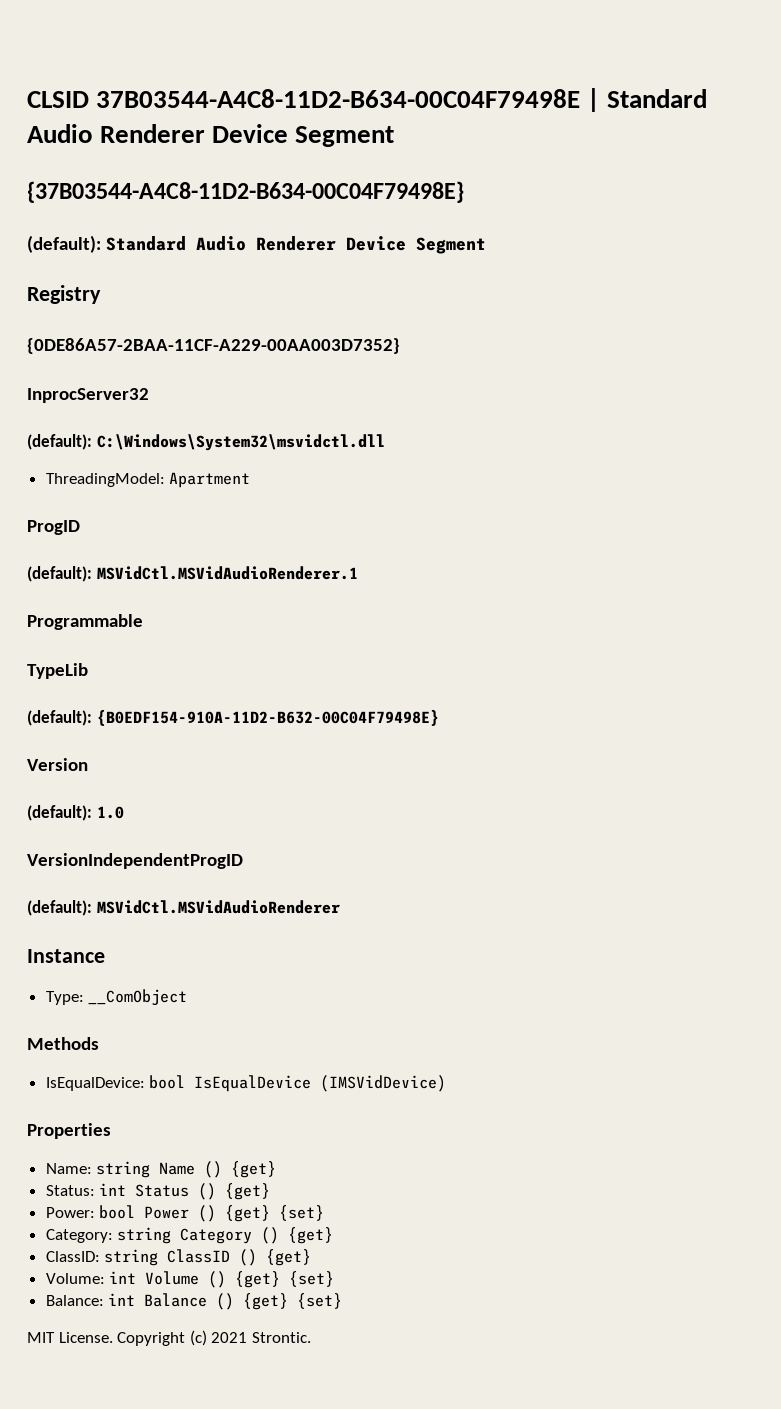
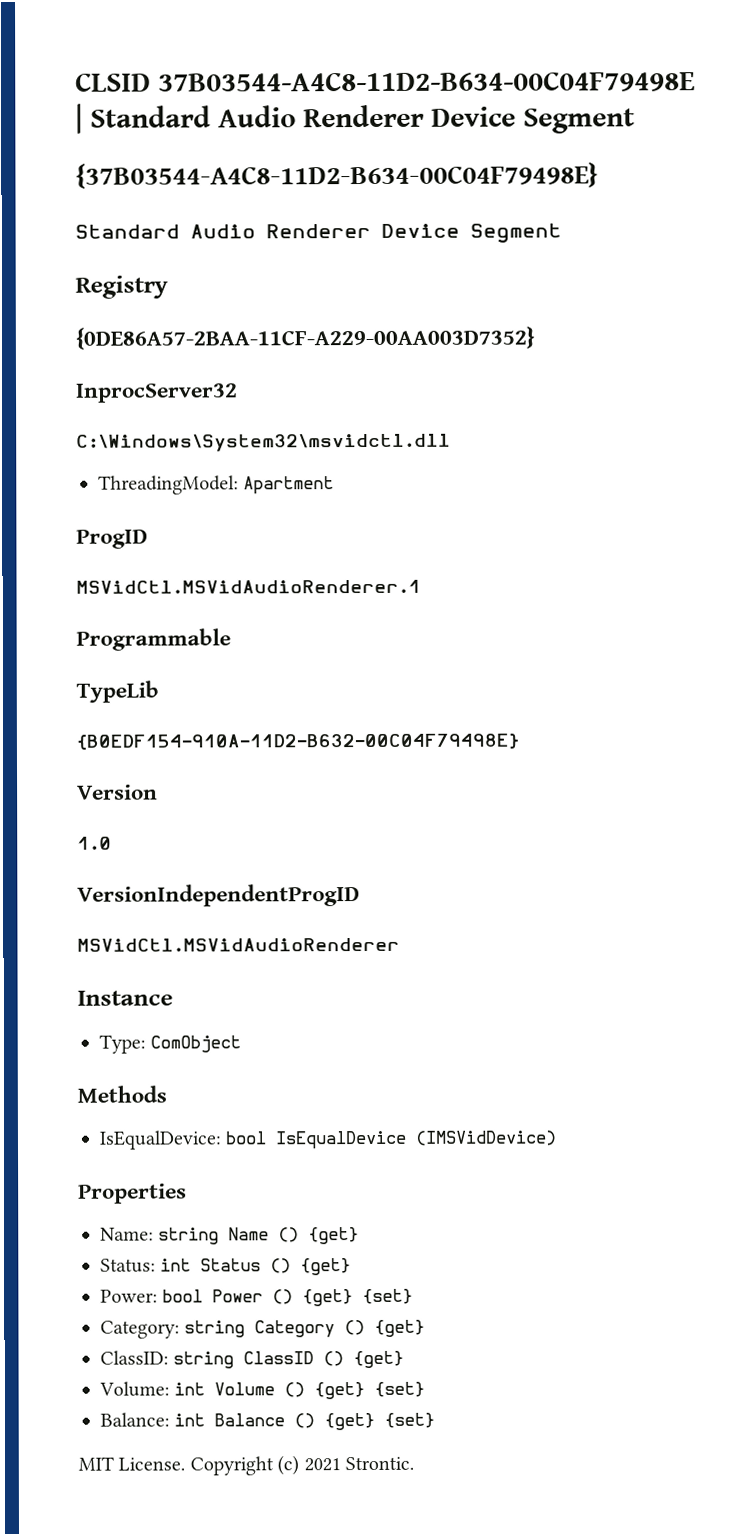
[27,235,101,253] (default): -> (599, 175) none
[27,434,92,450] (default): -> (238, 393) none
[27,566,92,582] (default): -> (148, 539) none
[27,710,92,726] (default): -> (159, 691) none
[27,805,92,821] (default): -> (158, 792) none
[27,900,92,916] (default): -> (360, 895) none
[88,989,188,1006] __ComObject -> [150,1035,242,1053] ComObject

